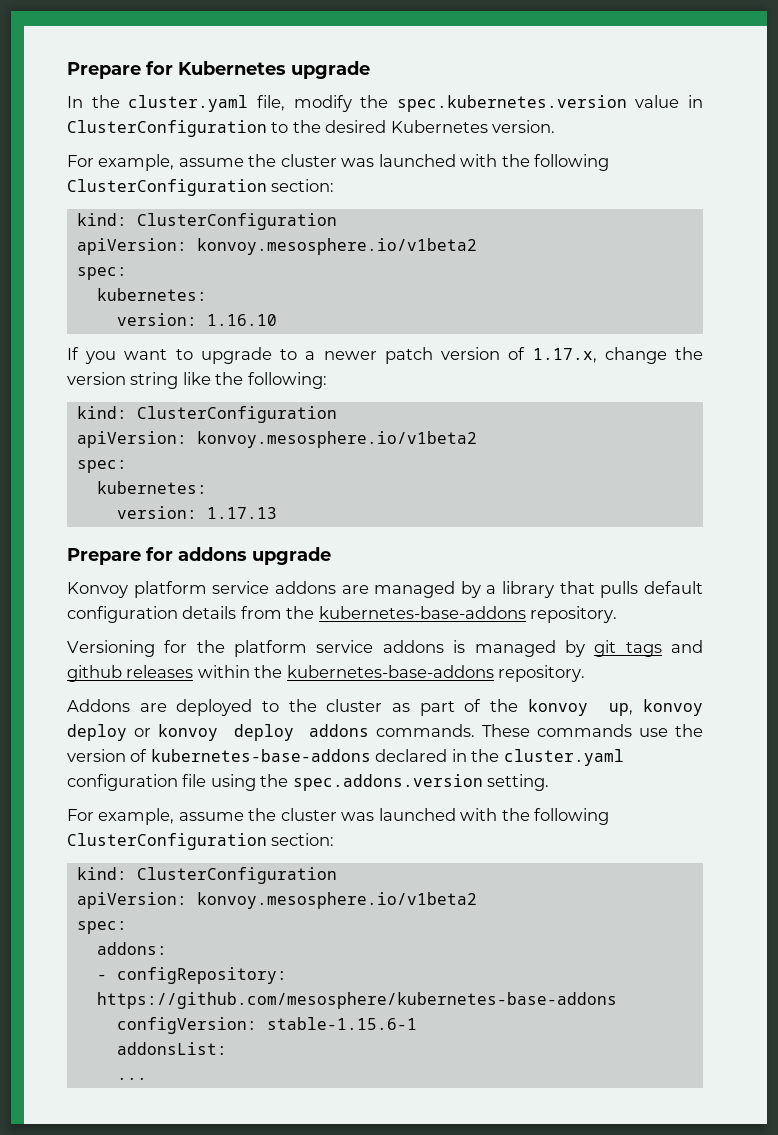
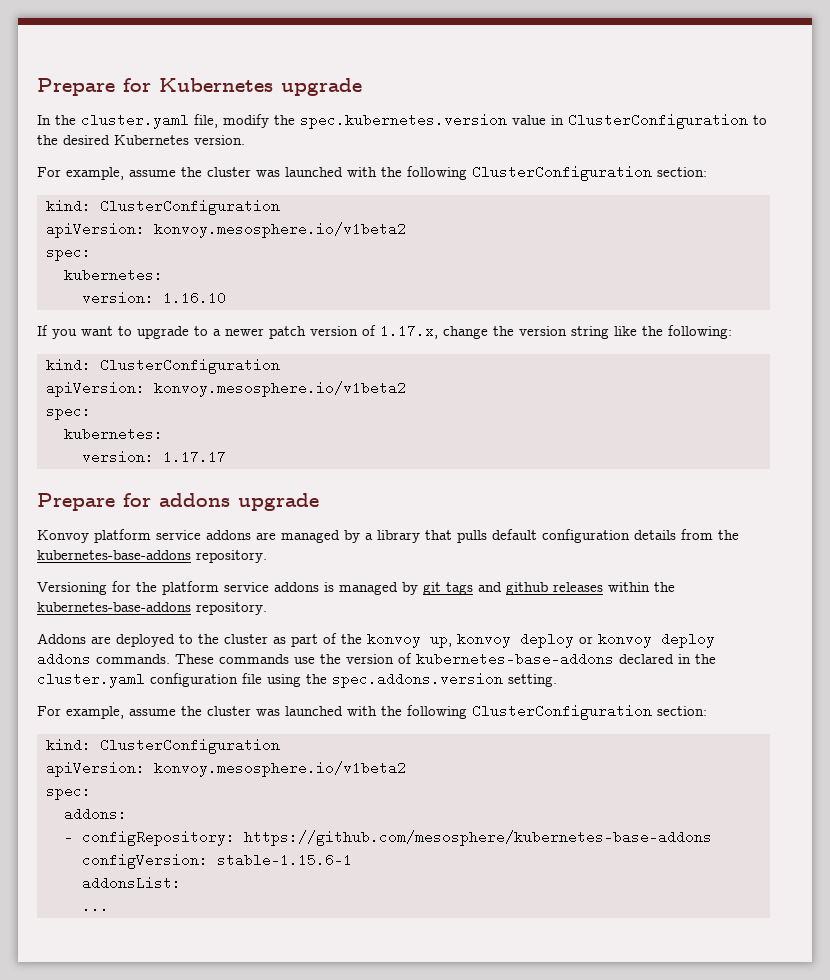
[206,507,277,519] 1.17.13 -> [163,450,226,464] 1.17.17

